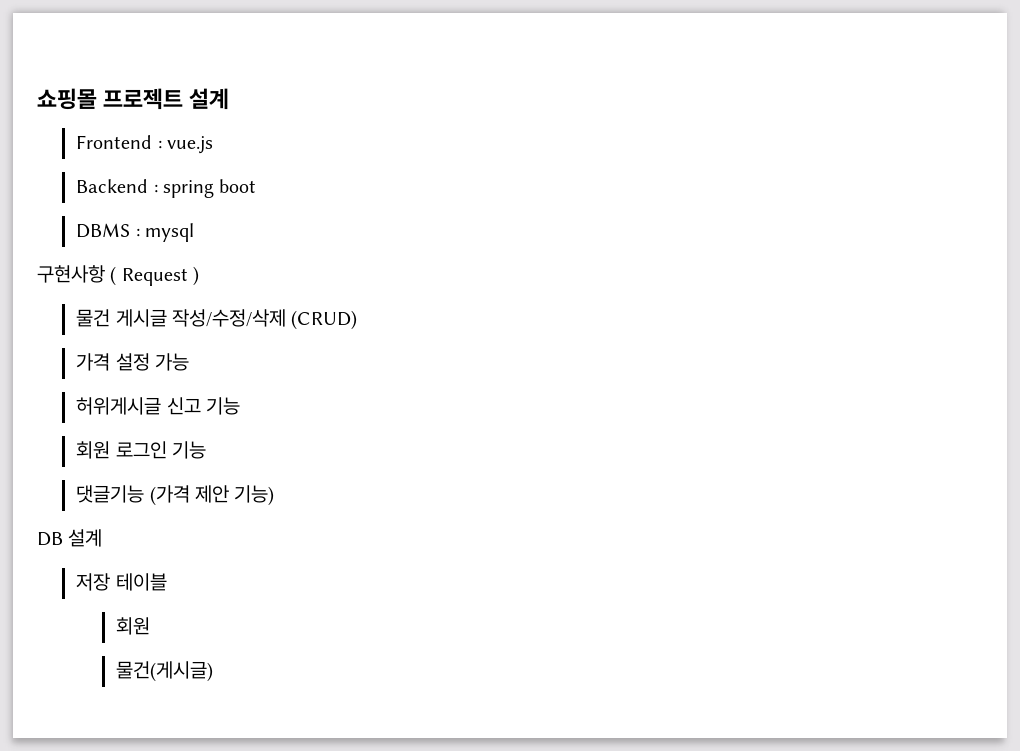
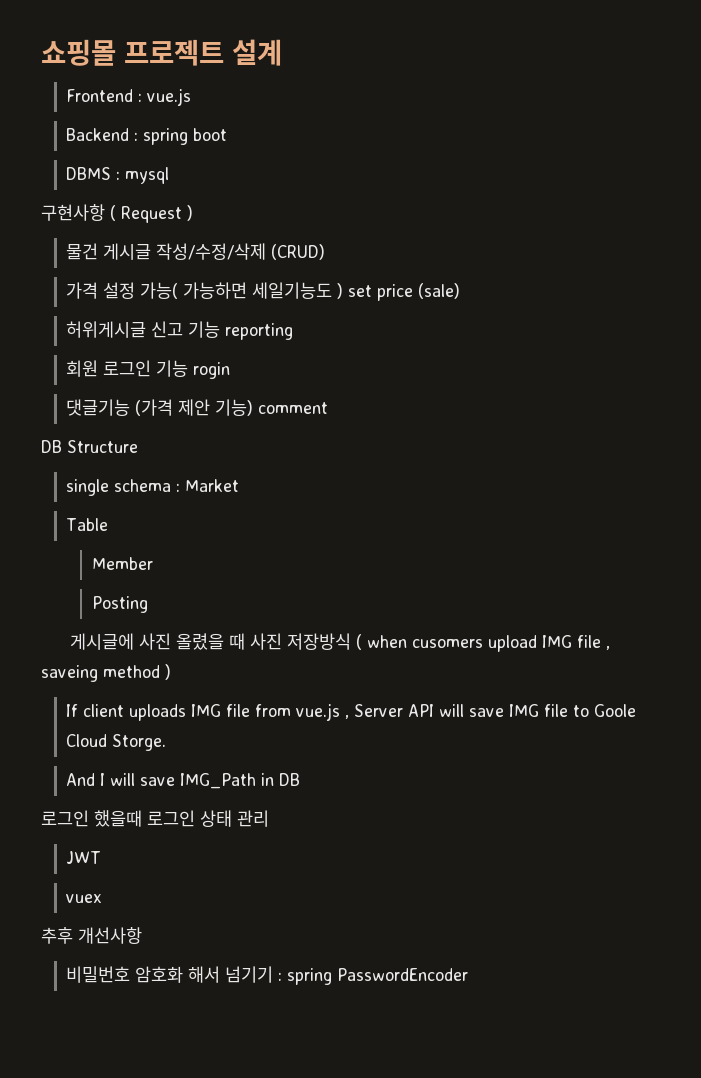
[155,353,190,371] 가능 -> [140,282,461,301] 가능( 가능하면 세일기능도 ) set price (sale)
(241, 406) none -> [225,323,294,340] reporting
(207, 450) none -> [193,362,231,379] rogin
[37,529,103,547] [76,573,167,591] [115,617,150,635] [115,661,213,682] // DB 설계 // 저장 테이블 // 회원 // 물건(게시글) -> [258,402,329,414] [41,440,138,453] [66,479,240,496] [66,518,109,531] [91,557,153,570] [91,596,148,613] [69,633,610,652] [41,664,171,682] [66,703,637,721] [66,734,167,751] [66,773,301,789] [41,810,269,827] [66,851,102,864] [66,894,103,903] [41,927,142,944] [66,966,469,985] comment // DB Structure // single schema : Market // Table // Member // Posting // 게시글에 사진 올렸을 때 사진 저장방식 ( when cusomers upload IMG file , saveing method ) // If client uploads IMG file from vue.js , Server API will save IMG file to Goole Cloud Storge. // And I will save IMG_Path in DB // 로그인 했을때 로그인 상태 관리 // JWT // vuex // 추후 개선사항 // 비밀번호 암호화 해서 넘기기 : spring PasswordEncoder

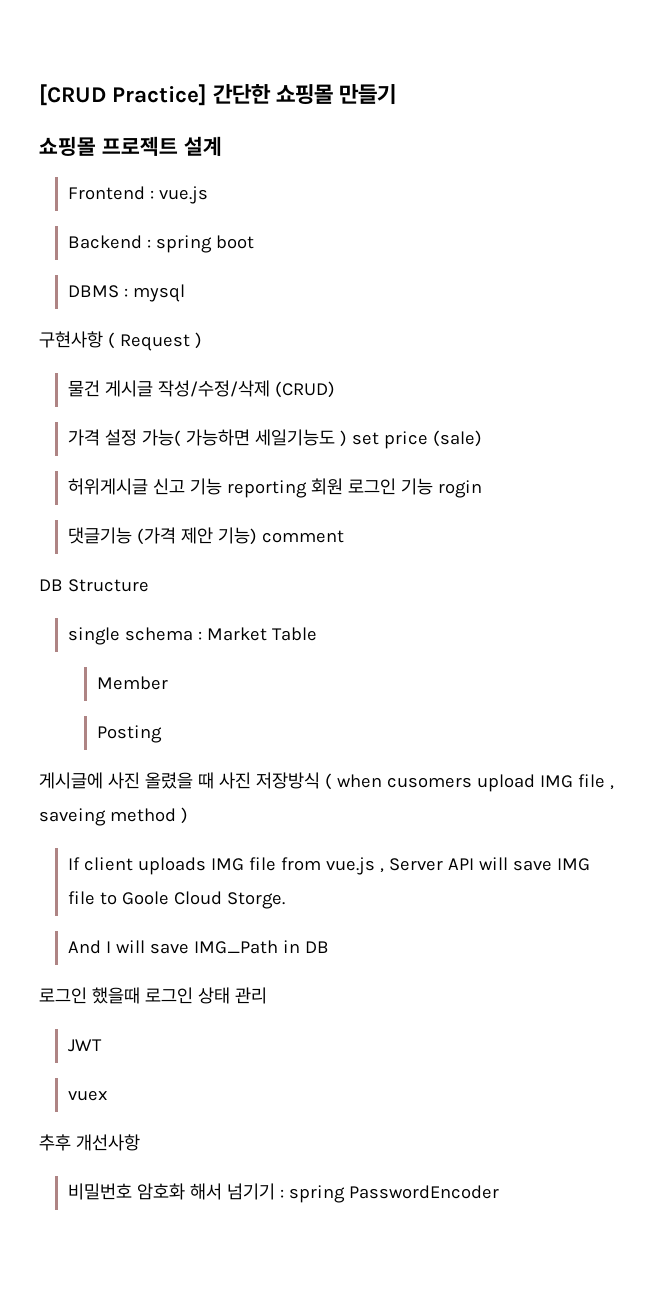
(41, 52) none -> [39,84,397,106] [CRUD Practice] 간단한 쇼핑몰 만들기 //
(294, 331) // -> (307, 489) none
(240, 485) // -> (267, 634) none

